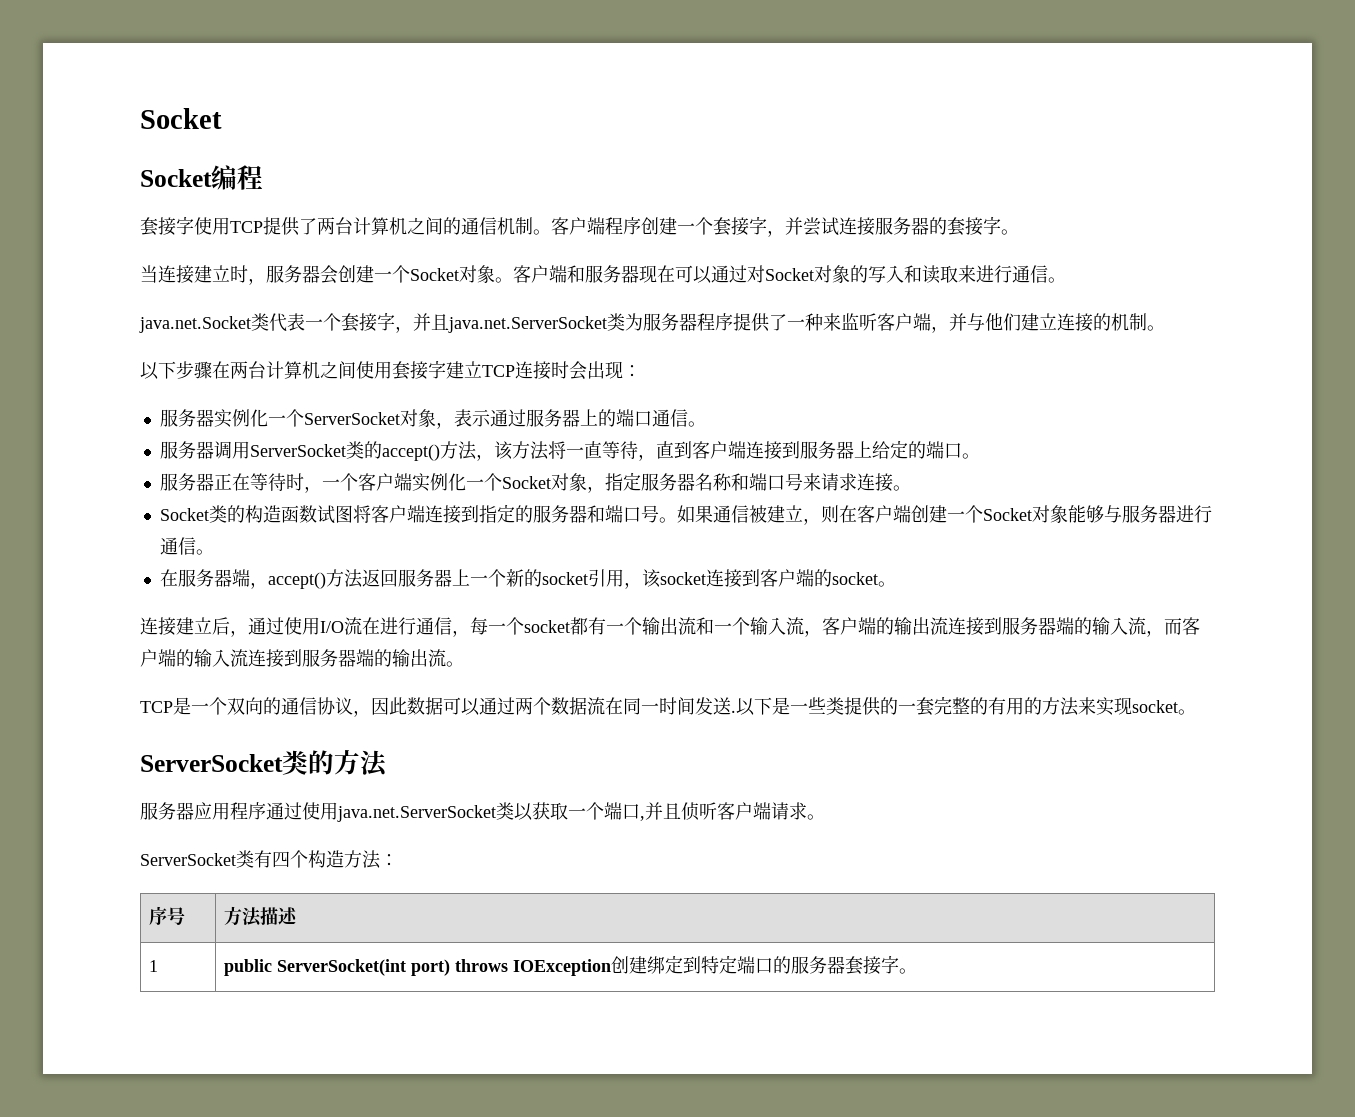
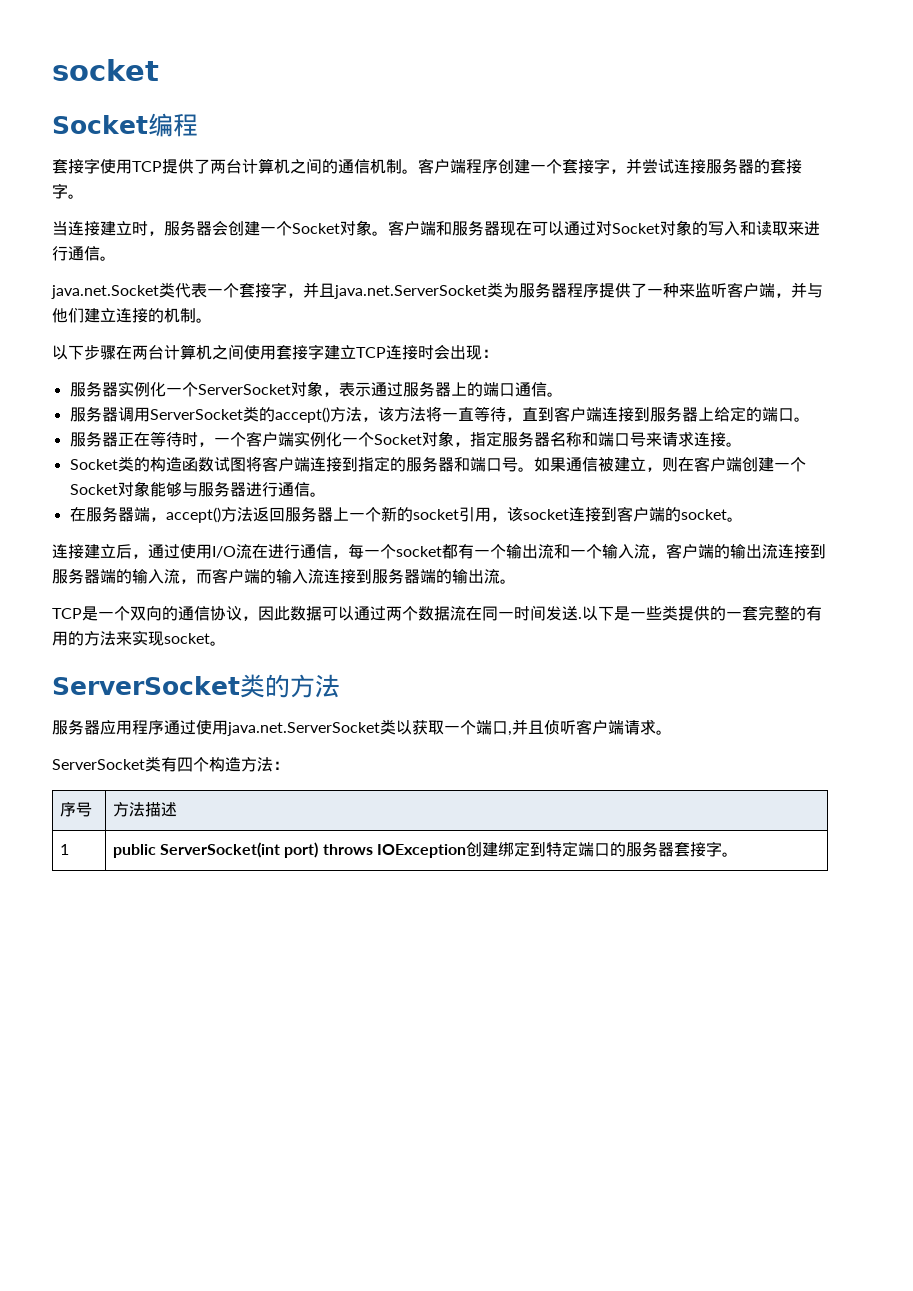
[140,108,222,129] Socket -> [52,59,159,81] socket

